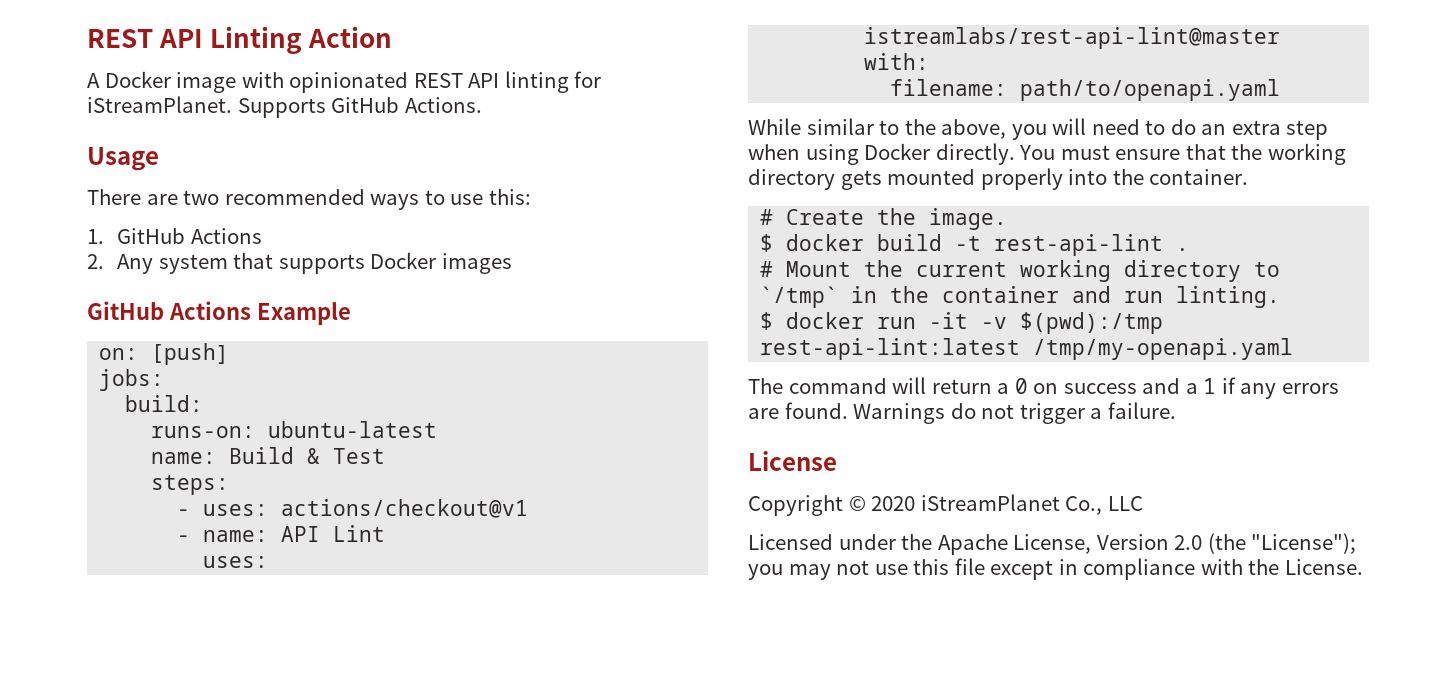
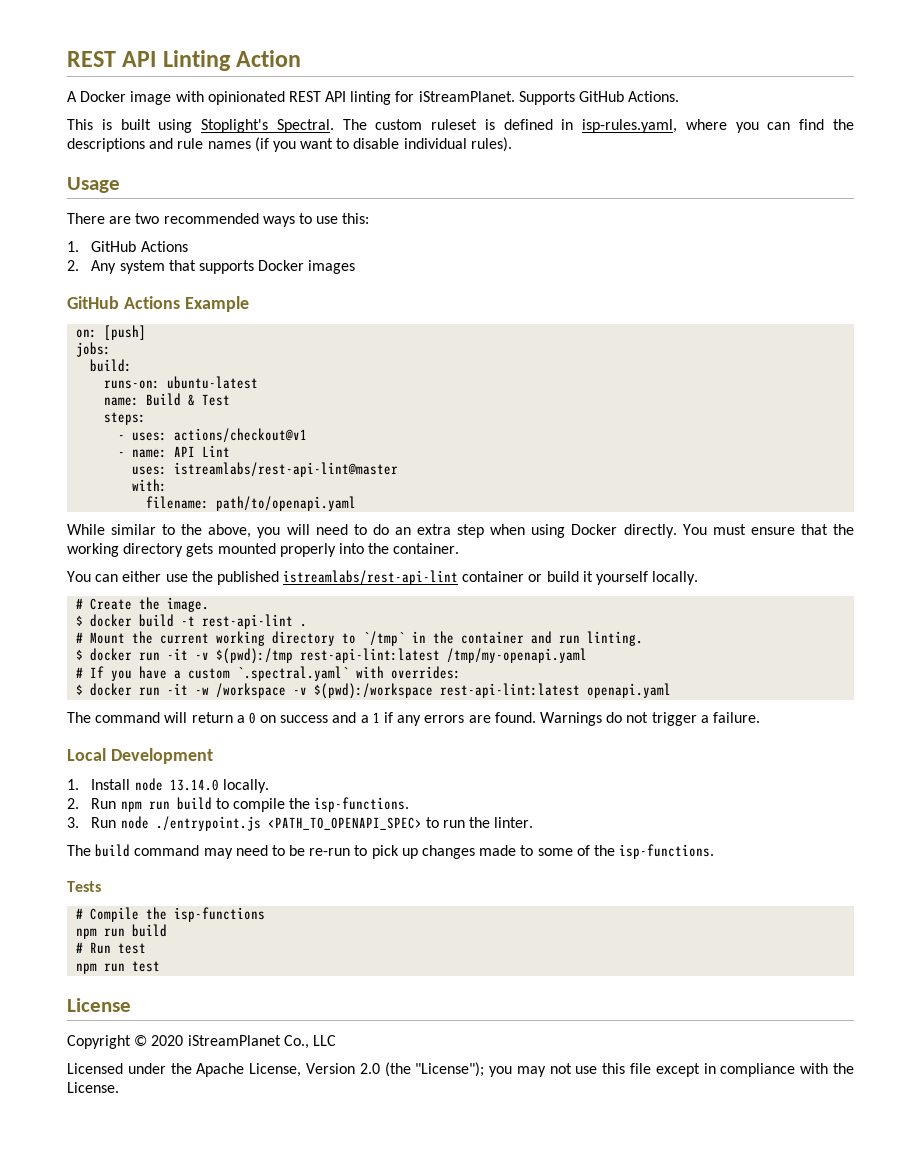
(482, 105) none -> [67,119,854,133] [67,137,512,152] // This is built using Stoplight's Spectral. The custom ruleset is defined in isp-rules.yaml, where you can find the descriptions and rule names (if you want to disable individual rules).
(1249, 177) none -> [67,570,699,585] // You can either use the published istreamlabs/rest-api-lint container or build it yourself locally.
(1294, 349) none -> [76,666,462,681] [76,683,672,699] // # If you have a custom `.spectral.yaml` with overrides: // $ docker run -it -w /workspace -v $(pwd):/workspace rest-api-lint:latest openapi.yaml
(1176, 410) none -> [67,748,213,764] [67,778,269,793] [67,797,410,812] [67,816,534,831] [67,844,715,859] [67,881,101,892] [76,907,266,922] [76,924,168,939] [76,942,147,954] [76,961,161,974] // Local Development // 1. Install node 13.14.0 locally. // 2. Run npm run build to compile the isp-functions. // 3. Run node ./entrypoint.js <PATH_TO_OPENAPI_SPEC> to run the linter. // The build command may need to be re-run to pick up changes made to some of the isp-functions. // Tests // # Compile the isp-functions // npm run build // # Run test // npm run test

